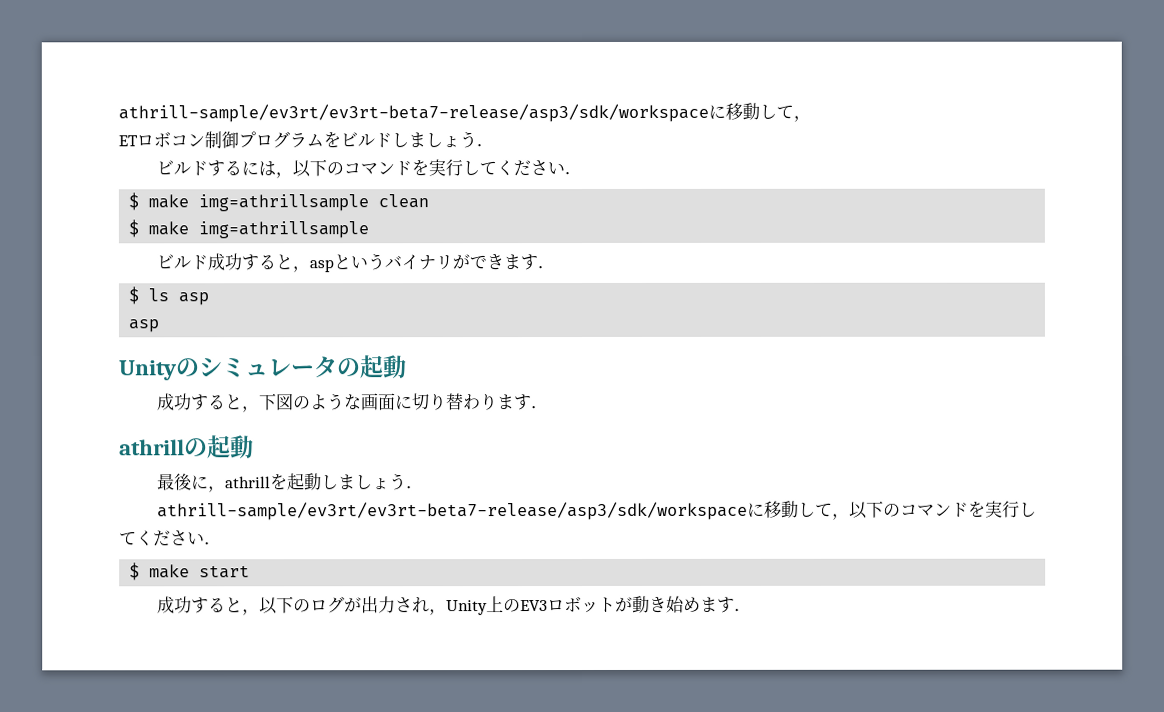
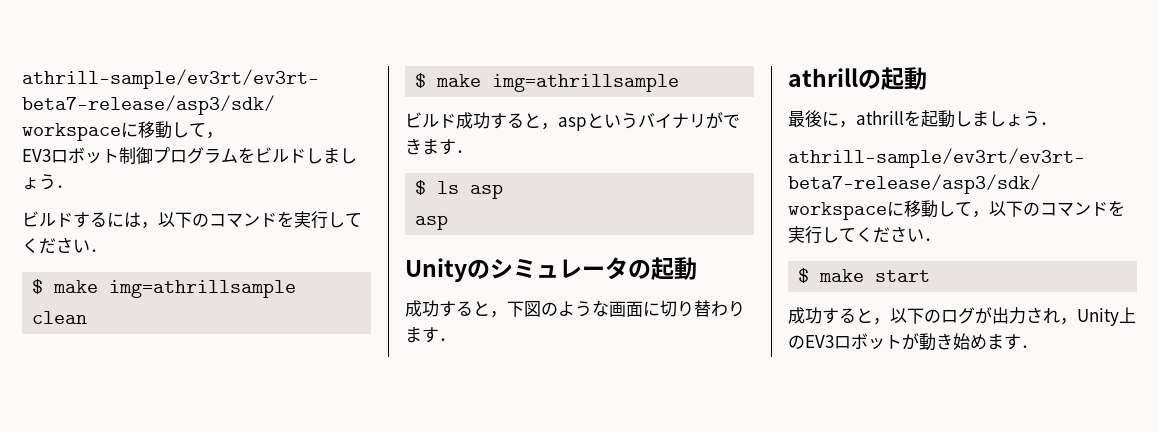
[118,131,205,148] ETロボコン -> [22,147,119,164] EV3ロボット

